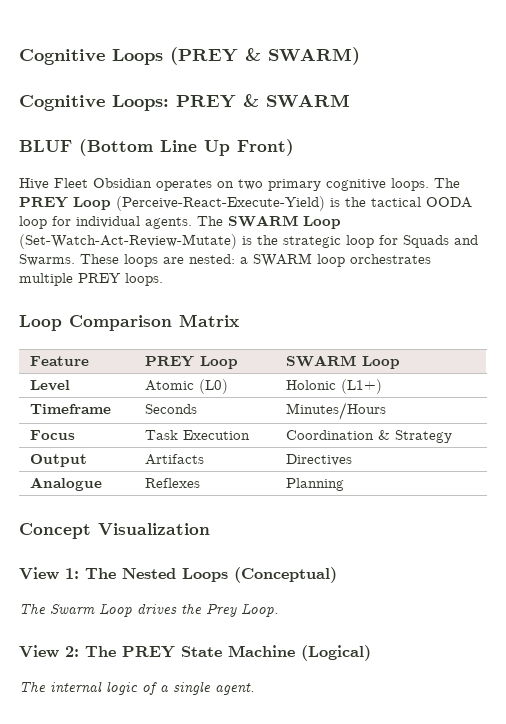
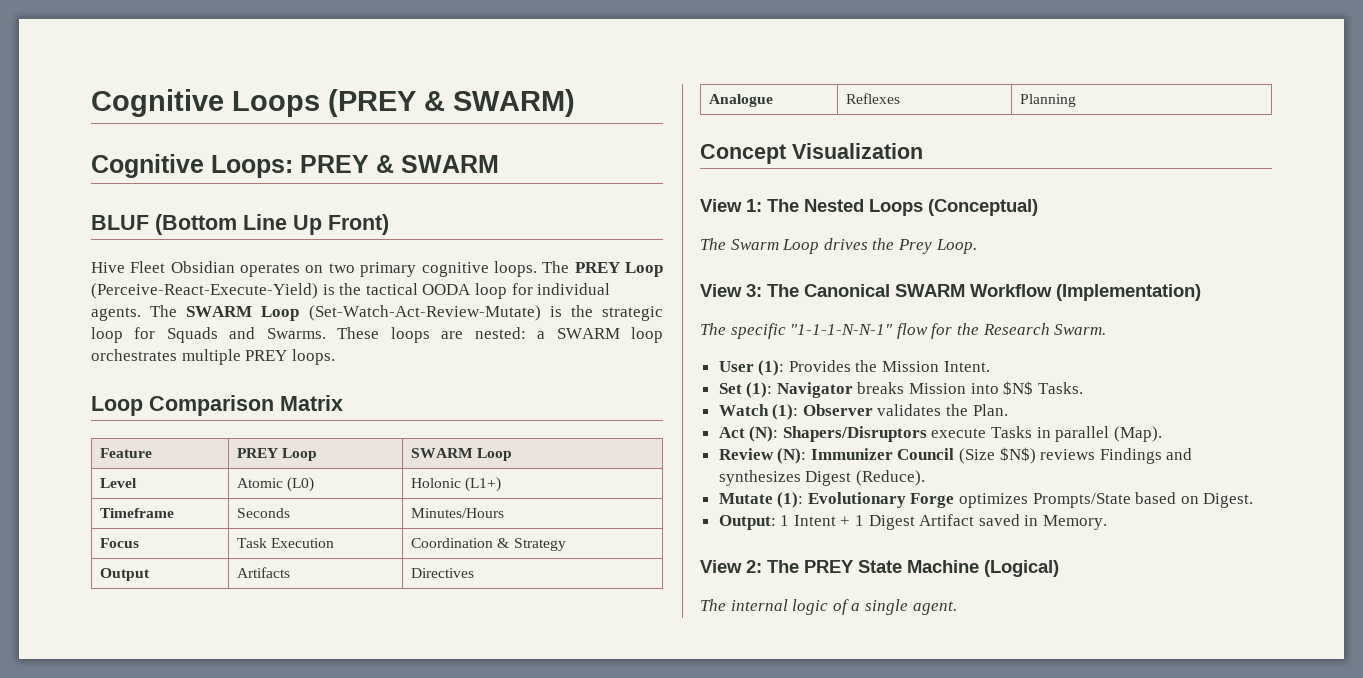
(279, 610) none -> [700,284,1201,301] [700,323,1107,339] [718,360,990,376] [718,381,1083,398] [718,404,1008,420] [718,426,1162,442] [718,447,1193,464] [718,470,925,486] [718,492,1254,508] [718,514,1108,530] // View 3: The Canonical SWARM Workflow (Implementation) // The specific "1-1-1-N-N-1" flow for the Research Swarm. // User (1): Provides the Mission Intent. // Set (1): Navigator breaks Mission into $N$ Tasks. // Watch (1): Observer validates the Plan. // Act (N): Shapers/Disruptors execute Tasks in parallel (Map). // Review (N): Immunizer Council (Size $N$) reviews Findings and synthesizes Digest (Reduce). // Mutate (1): Evolutionary Forge optimizes Prompts/State based on Digest. // Output: 1 Intent + 1 Digest Artifact saved in Memory.

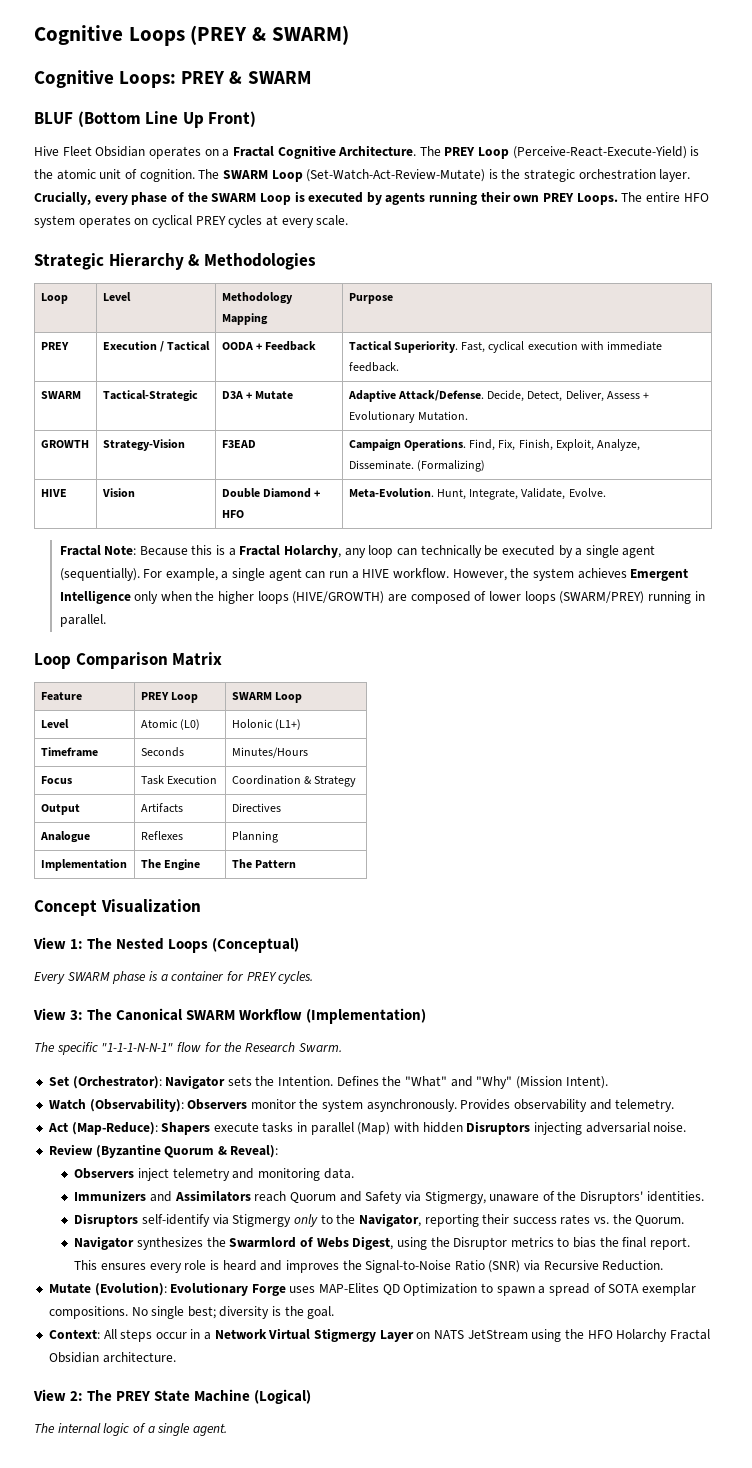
[328,261,537,277] two primary cognitive loops. -> [222,145,417,159] a Fractal Cognitive Architecture.
[365,283,611,299] [91,307,141,321] tactical OODA loop for individual agents. -> [56,169,195,182] atomic unit of cognition.
[91,327,663,343] [91,349,335,365] loop for Squads and Swarms. These loops are nested: a SWARM loop orchestrates multiple PREY loops. -> [578,169,691,182] [34,191,709,205] [34,215,349,228] [34,253,316,270] [40,293,68,304] [102,292,131,301] [221,292,293,304] [221,313,268,325] [348,293,393,304] [40,342,69,350] [102,341,211,352] [221,341,317,351] [348,341,663,353] [348,362,399,372] [40,391,81,399] [102,390,198,402] [221,391,294,400] [347,390,650,402] [348,411,468,423] [40,440,89,448] [102,439,185,451] [221,440,256,448] [348,439,641,451] [348,460,485,472] [40,489,67,497] [101,488,135,497] [221,488,321,498] [221,510,244,518] [348,488,606,500] [59,545,656,558] [59,568,689,581] [59,590,705,604] [59,614,106,627] orchestration layer. Crucially, every phase of the SWARM Loop is executed by agents running their own PREY Loops. The entire HFO system operates on cyclical PREY cycles at every scale. // Strategic Hierarchy & Methodologies // Loop | Level | Methodology Mapping | Purpose // PREY | Execution / Tactical | OODA + Feedback | Tactical Superiority. Fast, cyclical execution with immediate feedback. // SWARM | Tactical-Strategic | D3A + Mutate | Adaptive Attack/Defense. Decide, Detect, Deliver, Assess + Evolutionary Mutation. // GROWTH | Strategy-Vision | F3EAD | Campaign Operations. Find, Fix, Finish, Exploit, Analyze, Disseminate. (Formalizing) // HIVE | Vision | Double Diamond + HFO | Meta-Evolution. Hunt, Integrate, Validate, Evolve. // Fractal Note: Because this is a Fractal Holarchy, any loop can technically be executed by a single agent (sequentially). For example, a single agent can run a HIVE workflow. However, the system achieves Emergent Intelligence only when the higher loops (HIVE/GROWTH) are composed of lower loops (SWARM/PREY) running in parallel.
(1077, 100) none -> [40,859,127,871] [140,859,200,871] [231,859,296,869] // Implementation | The Engine | The Pattern
[700,238,977,254] The Swarm Loop drives the Prey Loop. -> [34,971,314,984] Every SWARM phase is a container for PREY cycles.
[718,360,990,376] [718,381,1083,398] [718,404,1008,420] [718,426,1162,442] [718,447,1193,464] [718,470,925,486] [718,492,804,508] User (1): Provides the Mission Intent. // Set (1): Navigator breaks Mission into $N$ Tasks. // Watch (1): Observer validates the Plan. // Act (N): Shapers/Disruptors execute Tasks in parallel (Map). // Review (N): Immunizer Council (Size $N$) reviews Findings and synthesizes Digest (Reduce). // Mutate (1): -> [48,1075,608,1089] [48,1098,675,1112] [47,1121,687,1135] [48,1144,279,1158] [74,1168,354,1181] [74,1190,704,1204] [74,1213,685,1227] [74,1236,691,1250] [74,1260,664,1273] [48,1282,167,1296] Set (Orchestrator): Navigator sets the Intention. Defines the "What" and "Why" (Mission Intent). // Watch (Observability): Observers monitor the system asynchronously. Provides observability and telemetry. // Act (Map-Reduce): Shapers execute tasks in parallel (Map) with hidden Disruptors injecting adversarial noise. // Review (Byzantine Quorum & Reveal): // Observers inject telemetry and monitoring data. // Immunizers and Assimilators reach Quorum and Safety via Stigmergy, unaware of the Disruptors' identities. // Disruptors self-identify via Stigmergy only to the Navigator, reporting their success rates vs. the Quorum. // Navigator synthesizes the Swarmlord of Webs Digest, using the Disruptor metrics to bias the final report. This ensures every role is heard and improves the Signal-to-Noise Ratio (SNR) via Recursive Reduction. // Mutate (Evolution):
[959,492,1254,508] [718,514,1108,530] optimizes Prompts/State based on Digest. // Output: 1 Intent + 1 Digest Artifact saved in Memory. -> [289,1283,696,1296] [48,1306,335,1319] [48,1328,710,1342] [48,1352,176,1363] uses MAP-Elites QD Optimization to spawn a spread of SOTA exemplar compositions. No single best; diversity is the goal. // Context: All steps occur in a Network Virtual Stigmergy Layer on NATS JetStream using the HFO Holarchy Fractal Obsidian architecture.

